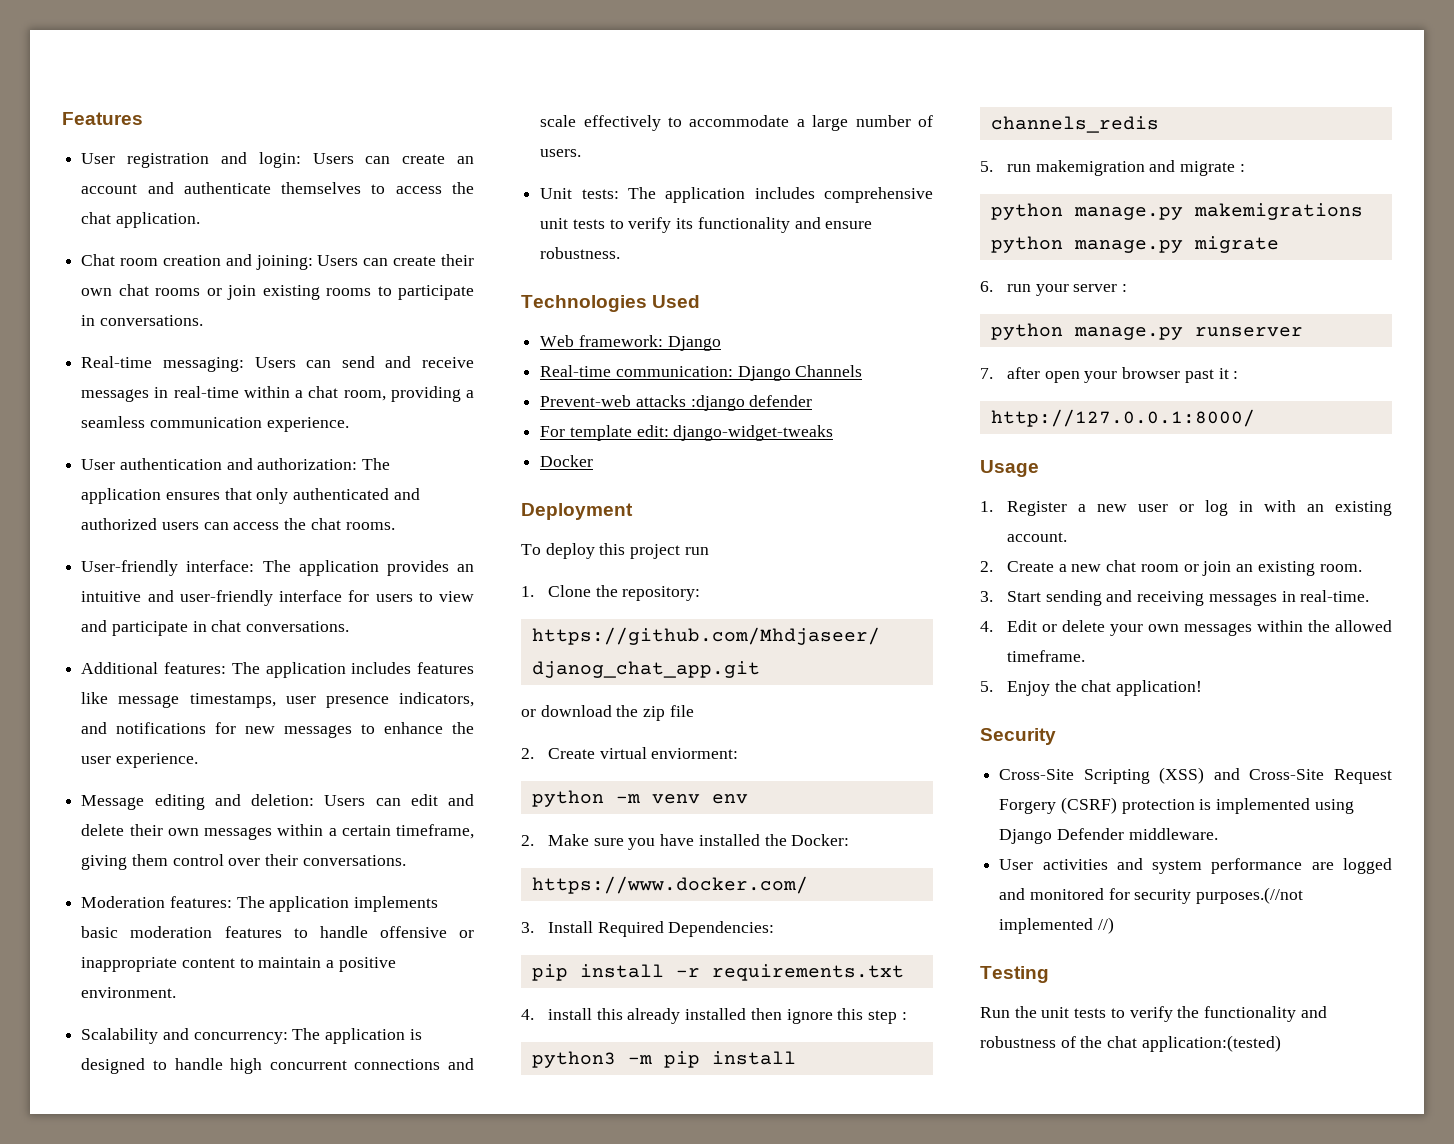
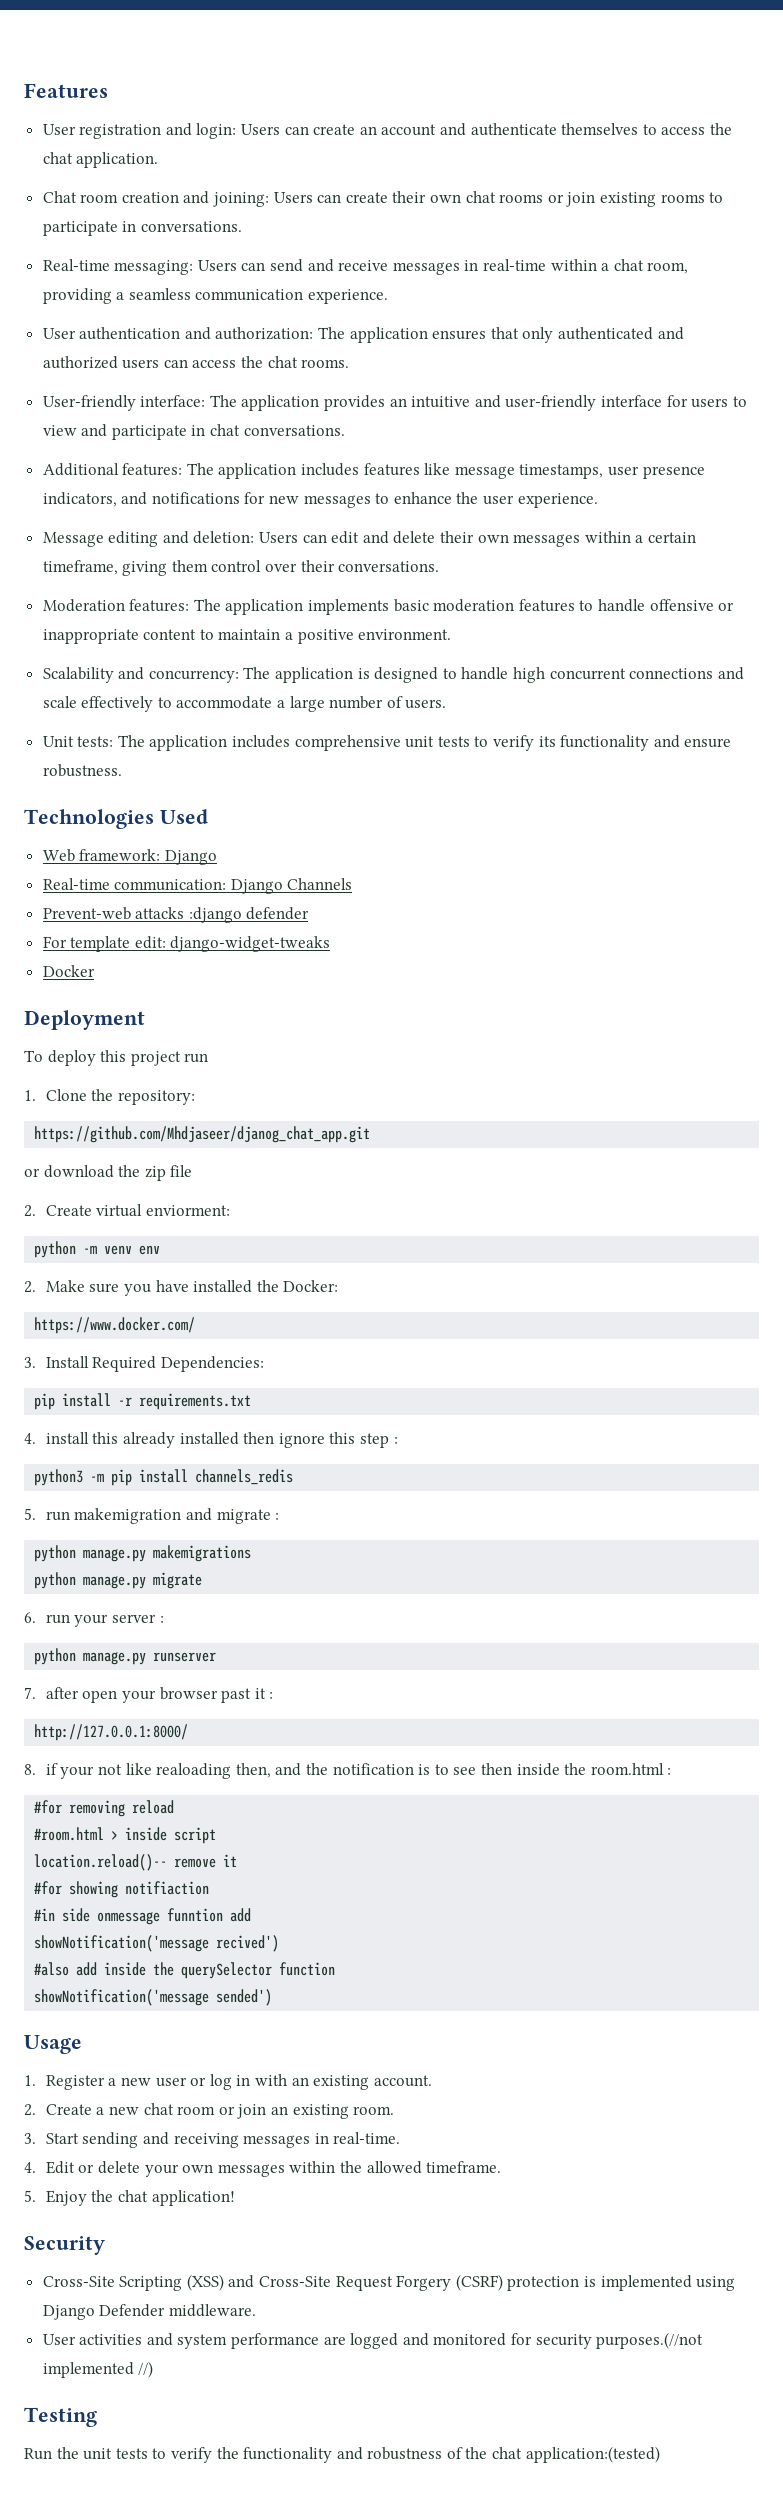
(1255, 418) none -> [24,1763,672,1779] [34,1800,175,1817] [34,1827,217,1844] [34,1854,238,1871] [34,1881,210,1898] [34,1908,252,1925] [34,1935,280,1952] [34,1962,336,1979] [34,1989,273,2006] // 8. if your not like realoading then, and the notification is to see then inside the room.html : // #for removing reload // #room.html > inside script // location.reload()-- remove it // #for showing notifiaction // #in side onmessage funntion add // showNotification('message recived') // #also add inside the querySelector function // showNotification('message sended')

